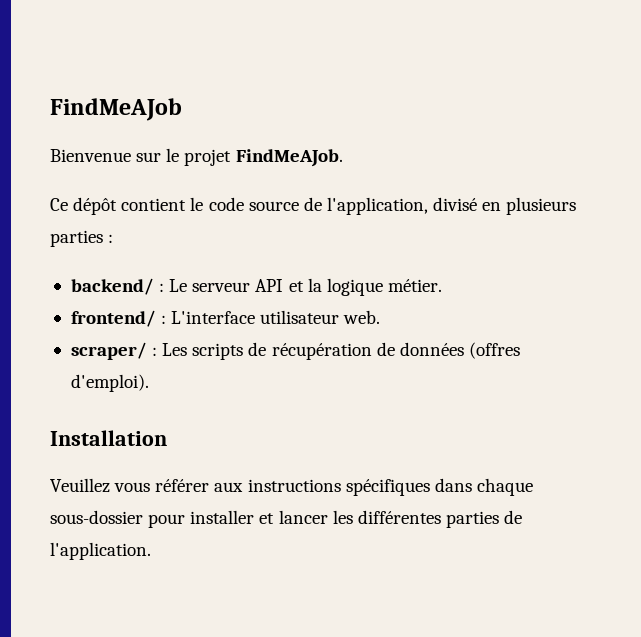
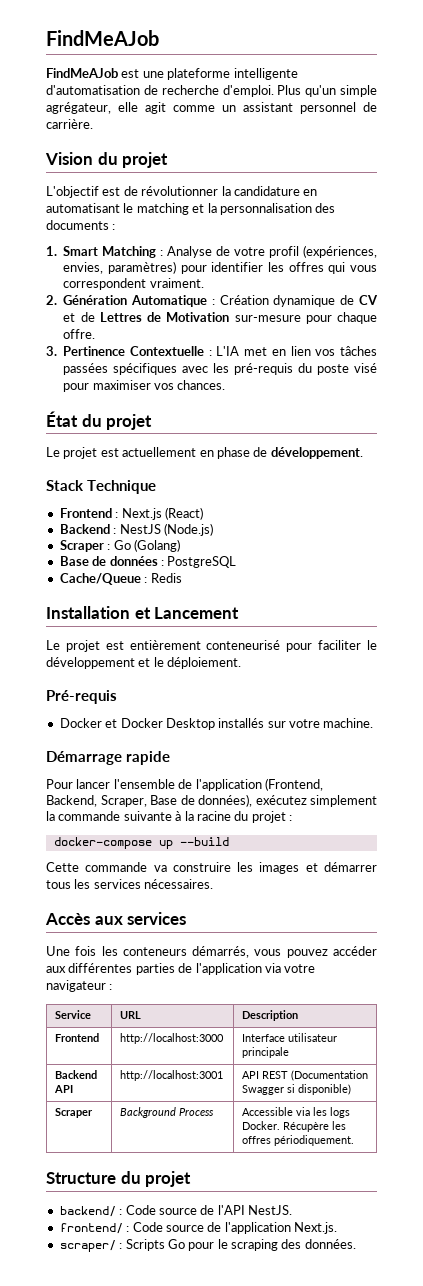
[50,148,343,167] [50,197,577,215] [50,230,114,247] [70,278,442,296] [70,310,381,327] [70,342,520,360] [70,374,149,392] [50,430,167,446] [50,478,533,496] [50,510,523,528] [50,542,151,560] Bienvenue sur le projet FindMeAJob. // Ce dépôt contient le code source de l'application, divisé en plusieurs parties : // backend/ : Le serveur API et la logique métier. // frontend/ : L'interface utilisateur web. // scraper/ : Les scripts de récupération de données (offres d'emploi). // Installation // Veuillez vous référer aux instructions spécifiques dans chaque sous-dossier pour installer et lancer les différentes parties de l'application. -> [46,68,298,80] [46,85,377,97] [46,102,377,114] [46,119,93,129] [45,152,169,168] [46,186,318,198] [46,203,336,215] [46,220,116,230] [46,245,377,258] [63,261,377,274] [63,278,204,290] [46,295,378,307] [63,312,377,324] [63,329,96,339] [46,346,377,356] [63,363,378,375] [63,380,226,392] [46,411,153,430] [46,447,363,459] [46,480,156,494] [59,507,203,520] [59,523,213,536] [59,539,180,552] [59,556,237,568] [59,573,182,585] [46,606,240,619] [46,640,377,652] [46,657,242,669] [46,690,117,704] [59,718,374,730] [46,751,170,765] [46,778,323,791] [46,794,377,807] [46,811,292,823] [53,837,229,849] [46,862,377,874] [46,879,214,889] [45,912,187,925] [46,946,377,958] [46,963,316,975] [46,980,113,992] [54,1010,91,1019] [119,1011,141,1019] [241,1010,298,1021] [54,1033,99,1042] [119,1033,224,1044] [241,1033,337,1042] [241,1047,289,1058] [54,1070,97,1079] [53,1085,73,1093] [119,1070,223,1081] [241,1070,368,1081] [241,1084,351,1095] [54,1108,93,1118] [119,1107,214,1118] [241,1107,350,1118] [241,1121,346,1132] [241,1135,354,1146] [46,1171,192,1187] [59,1205,292,1217] [59,1222,337,1234] [59,1239,356,1252] FindMeAJob est une plateforme intelligente d'automatisation de recherche d'emploi. Plus qu'un simple agrégateur, elle agit comme un assistant personnel de carrière. // Vision du projet // L'objectif est de révolutionner la candidature en automatisant le matching et la personnalisation des documents : // 1. Smart Matching : Analyse de votre profil (expériences, envies, paramètres) pour identifier les offres qui vous correspondent vraiment. // 2. Génération Automatique : Création dynamique de CV et de Lettres de Motivation sur-mesure pour chaque offre. // 3. Pertinence Contextuelle : L'IA met en lien vos tâches passées spécifiques avec les pré-requis du poste visé pour maximiser vos chances. // État du projet // Le projet est actuellement en phase de développement. // Stack Technique // Frontend : Next.js (React) // Backend : NestJS (Node.js) // Scraper : Go (Golang) // Base de données : PostgreSQL // Cache/Queue : Redis // Installation et Lancement // Le projet est entièrement conteneurisé pour faciliter le développement et le déploiement. // Pré-requis // Docker et Docker Desktop installés sur votre machine. // Démarrage rapide // Pour lancer l'ensemble de l'application (Frontend, Backend, Scraper, Base de données), exécutez simplement la commande suivante à la racine du projet : // docker-compose up --build // Cette commande va construire les images et démarrer tous les services nécessaires. // Accès aux services // Une fois les conteneurs démarrés, vous pouvez accéder aux différentes parties de l'application via votre navigateur : // Service | URL | Description // Frontend | http://localhost:3000 | Interface utilisateur principale // Backend API | http://localhost:3001 | API REST (Documentation Swagger si disponible) // Scraper | Background Process | Accessible via les logs Docker. Récupère les offres périodiquement. // Structure du projet // backend/ : Code source de l'API NestJS. // frontend/ : Code source de l'application Next.js. // scraper/ : Scripts Go pour le scraping des données.

